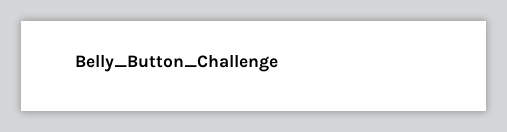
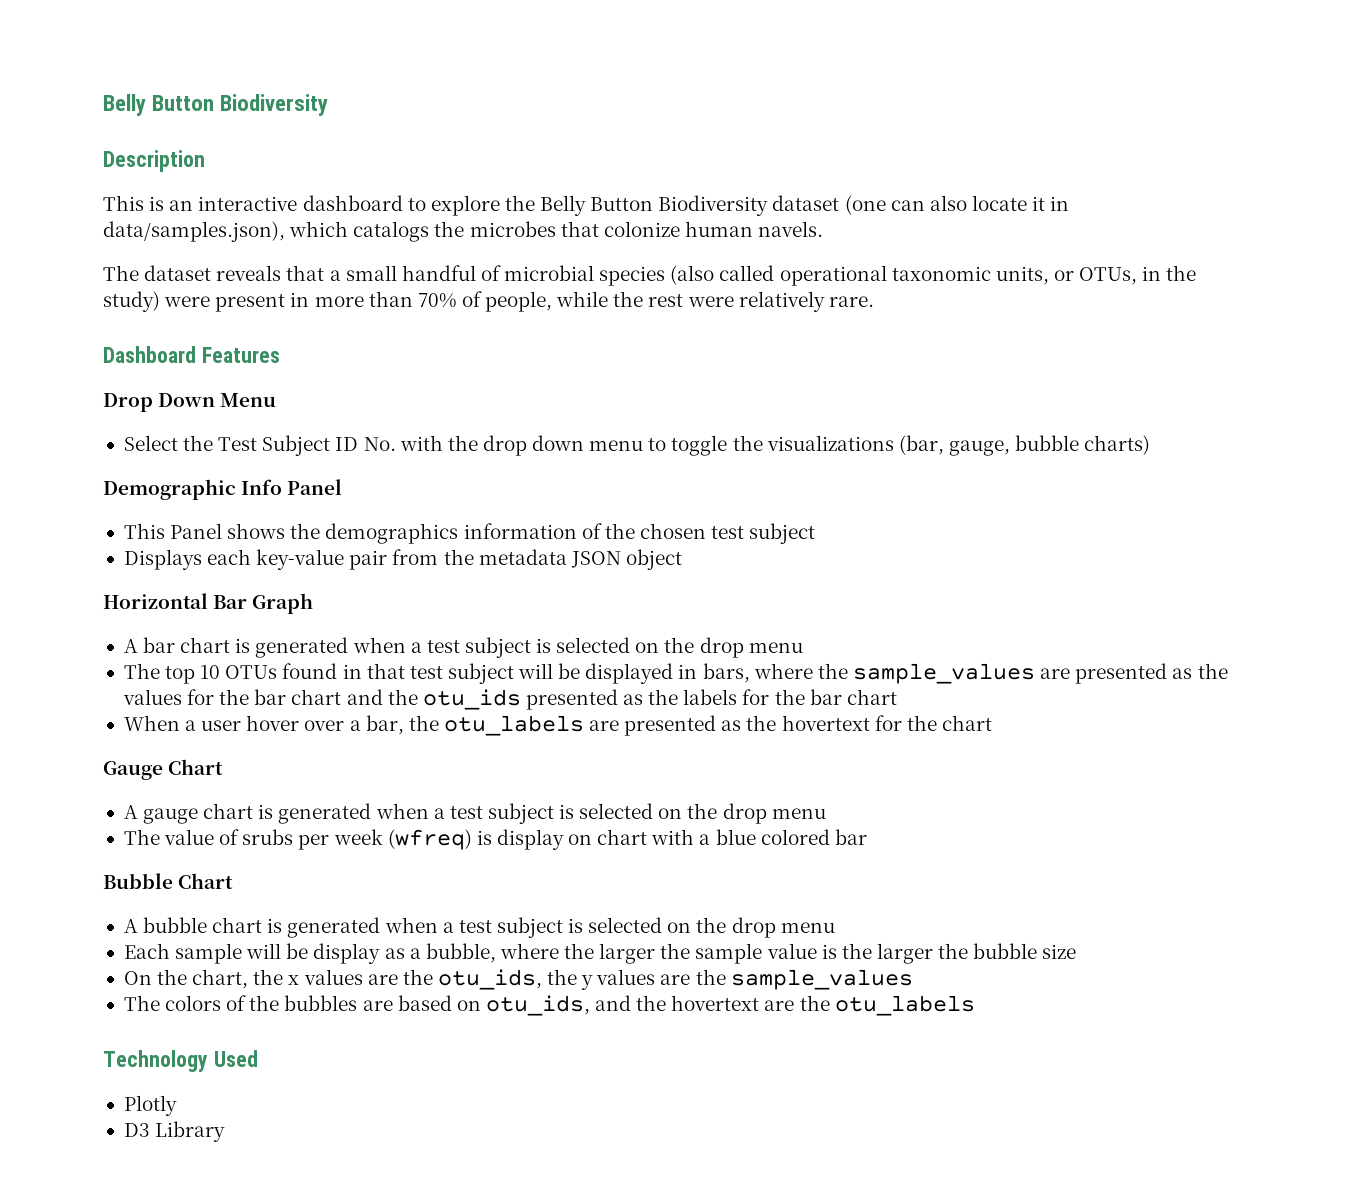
[75,55,278,72] Belly_Button_Challenge -> [103,94,329,116] [103,150,205,172] [103,195,1070,216] [103,221,824,242] [103,265,1197,286] [103,291,874,312] [103,346,280,363] [103,393,277,412] [123,435,1151,456] [103,479,343,500] [123,523,816,544] [123,549,682,570] [103,593,314,614] [123,637,803,658] [123,663,1228,684] [122,689,897,710] [123,715,992,736] [103,759,224,780] [123,803,826,824] [123,829,867,850] [103,873,234,889] [123,917,835,938] [123,943,1077,964] [123,969,913,990] [123,995,975,1016] [103,1050,258,1072] [123,1095,177,1116] [123,1121,226,1142] Belly Button Biodiversity // Description // This is an interactive dashboard to explore the Belly Button Biodiversity dataset (one can also locate it in data/samples.json), which catalogs the microbes that colonize human navels. // The dataset reveals that a small handful of microbial species (also called operational taxonomic units, or OTUs, in the study) were present in more than 70% of people, while the rest were relatively rare. // Dashboard Features // Drop Down Menu // Select the Test Subject ID No. with the drop down menu to toggle the visualizations (bar, gauge, bubble charts) // Demographic Info Panel // This Panel shows the demographics information of the chosen test subject // Displays each key-value pair from the metadata JSON object // Horizontal Bar Graph // A bar chart is generated when a test subject is selected on the drop menu // The top 10 OTUs found in that test subject will be displayed in bars, where the sample_values are presented as the values for the bar chart and the otu_ids presented as the labels for the bar chart // When a user hover over a bar, the otu_labels are presented as the hovertext for the chart // Gauge Chart // A gauge chart is generated when a test subject is selected on the drop menu // The value of srubs per week (wfreq) is display on chart with a blue colored bar // Bubble Chart // A bubble chart is generated when a test subject is selected on the drop menu // Each sample will be display as a bubble, where the larger the sample value is the larger the bubble size // On the chart, the x values are the otu_ids, the y values are the sample_values // The colors of the bubbles are based on otu_ids, and the hovertext are the otu_labels // Technology Used // Plotly // D3 Library

